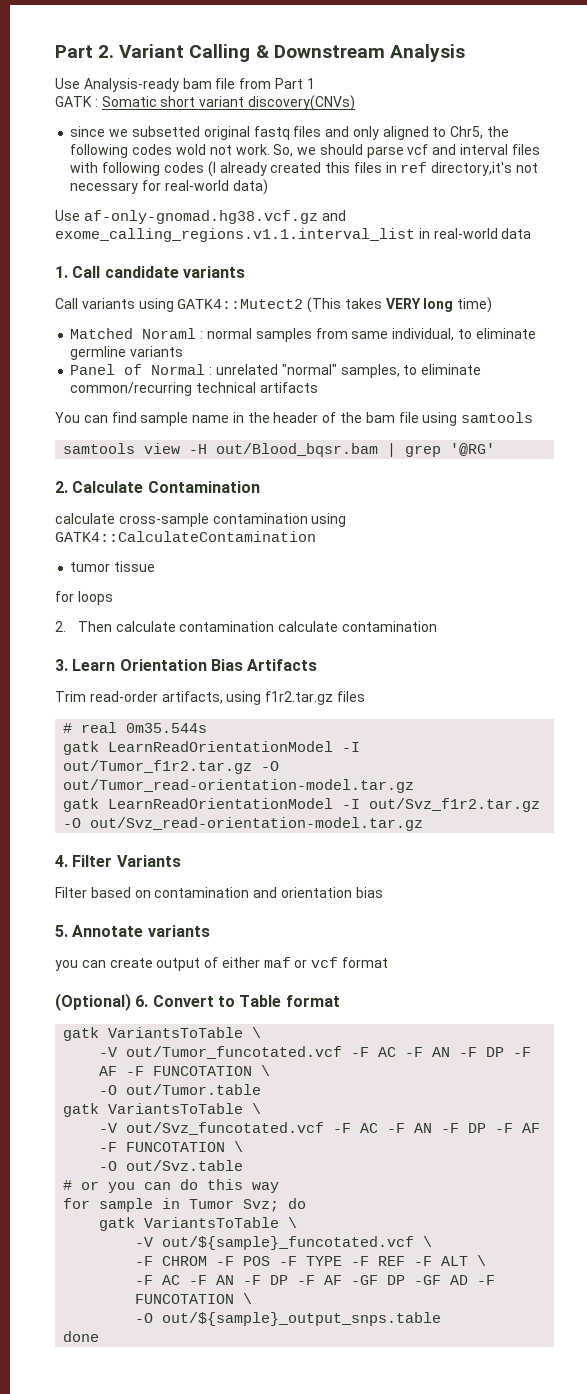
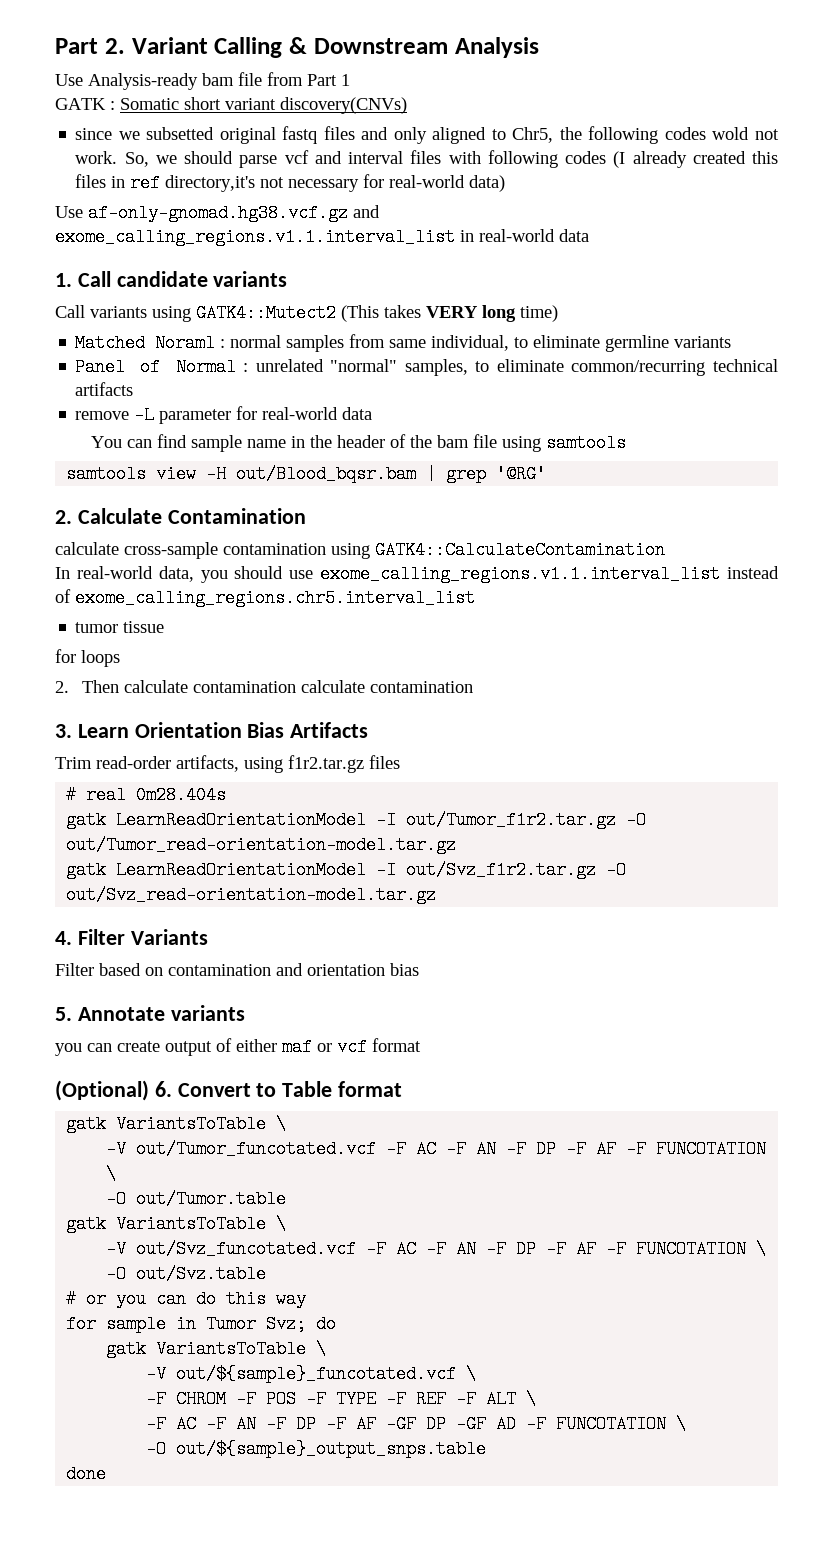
(318, 387) none -> [75,406,373,424] // remove -L parameter for real-world data
(316, 536) none -> [55,565,779,583] [55,589,475,607] // In real-world data, you should use exome_calling_regions.v1.1.interval_list instead of exome_calling_regions.chr5.interval_list
[126,723,208,733] 0m35.544s -> [136,786,227,804] 0m28.404s

